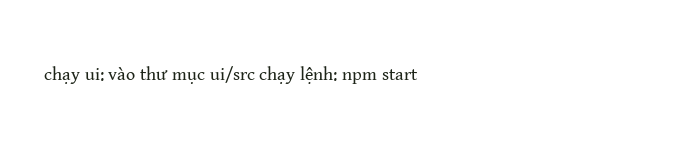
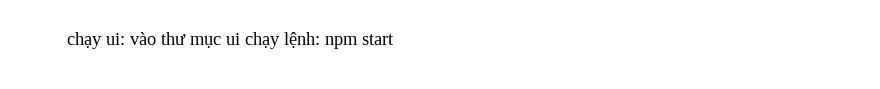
[209,66,255,83] ui/src -> [226,33,240,45] ui

